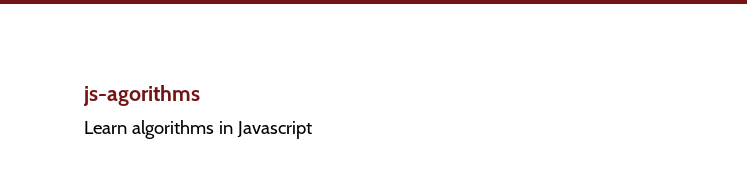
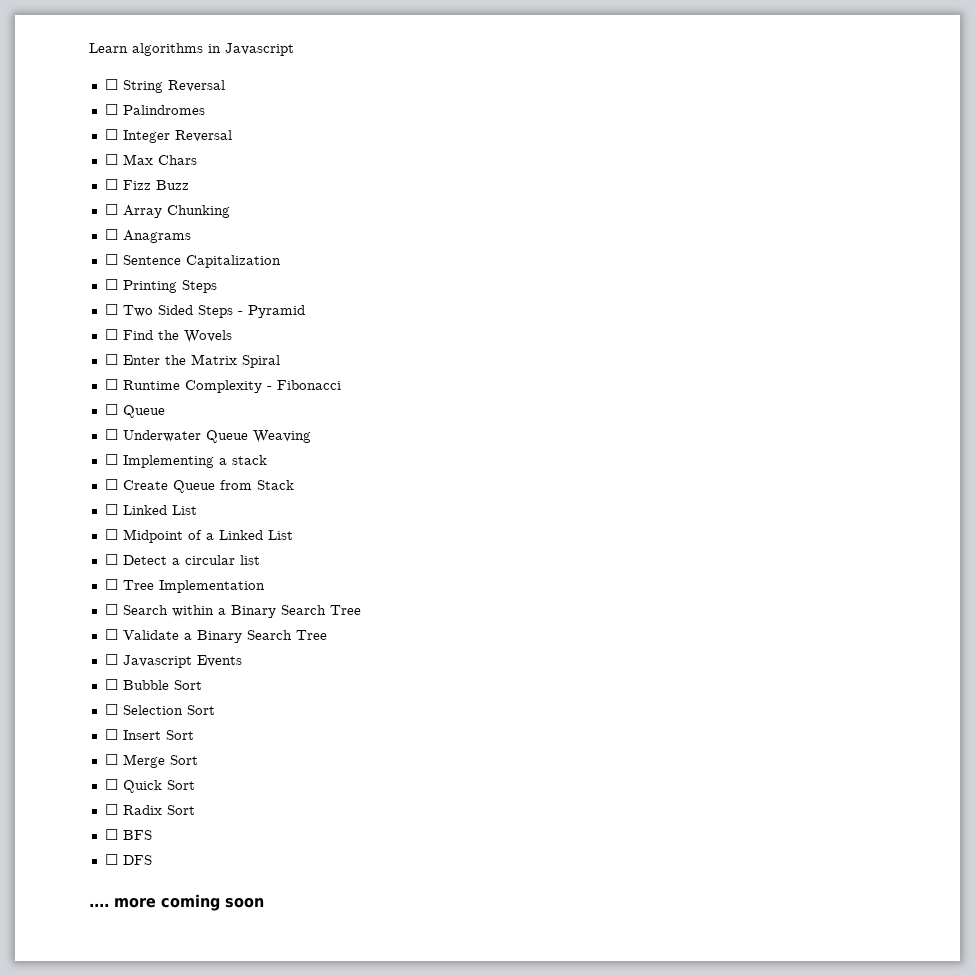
[83,85,200,106] js-agorithms // -> (89, 48) none
(312, 130) none -> [104,79,225,93] [104,104,205,115] [104,129,232,143] [104,154,197,165] [104,179,189,190] [104,204,230,218] [104,229,191,243] [104,254,281,268] [104,279,217,293] [104,304,305,318] [104,329,232,343] [104,354,280,368] [104,379,341,393] [104,404,165,418] [104,429,311,443] [104,454,267,468] [104,479,294,493] [104,504,197,515] [104,529,293,543] [104,554,260,565] [104,579,265,593] [104,604,361,618] [104,629,327,643] [104,654,242,668] [104,679,202,690] [104,704,215,715] [104,729,194,740] [104,754,198,768] [104,779,195,793] [104,804,195,815] [104,829,152,840] [104,854,152,865] [89,894,264,911] // ☐ String Reversal // ☐ Palindromes // ☐ Integer Reversal // ☐ Max Chars // ☐ Fizz Buzz // ☐ Array Chunking // ☐ Anagrams // ☐ Sentence Capitalization // ☐ Printing Steps // ☐ Two Sided Steps - Pyramid // ☐ Find the Wovels // ☐ Enter the Matrix Spiral // ☐ Runtime Complexity - Fibonacci // ☐ Queue // ☐ Underwater Queue Weaving // ☐ Implementing a stack // ☐ Create Queue from Stack // ☐ Linked List // ☐ Midpoint of a Linked List // ☐ Detect a circular list // ☐ Tree Implementation // ☐ Search within a Binary Search Tree // ☐ Validate a Binary Search Tree // ☐ Javascript Events // ☐ Bubble Sort // ☐ Selection Sort // ☐ Insert Sort // ☐ Merge Sort // ☐ Quick Sort // ☐ Radix Sort // ☐ BFS // ☐ DFS // .... more coming soon

